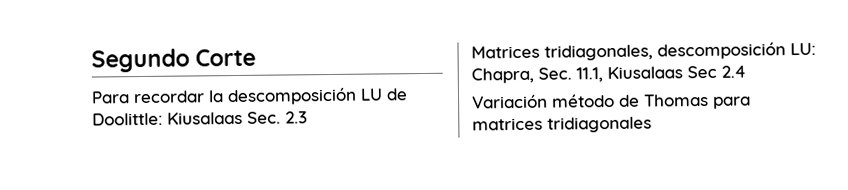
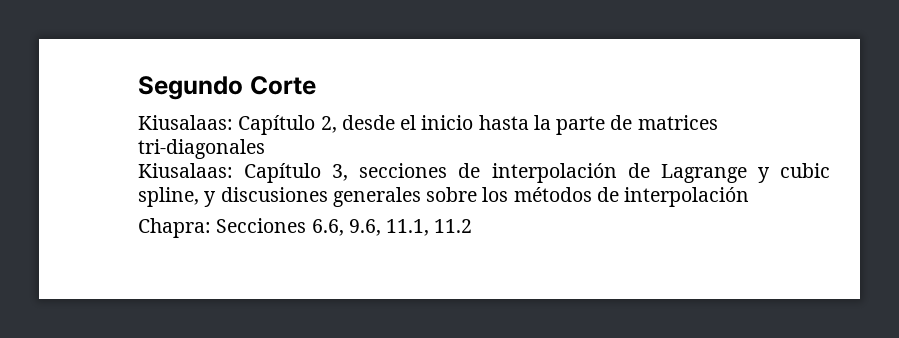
[91,87,408,106] [92,111,308,126] [471,42,816,61] [471,65,746,84] [472,93,751,109] [472,116,652,133] Para recordar la descomposición LU de Doolittle: Kiusalaas Sec. 2.3 // Matrices tridiagonales, descomposición LU: Chapra, Sec. 11.1, Kiusalaas Sec 2.4 // Variación método de Thomas para matrices tridiagonales -> [138,115,718,135] [138,139,265,159] [138,163,830,183] [138,187,750,207] [138,218,473,238] Kiusalaas: Capítulo 2, desde el inicio hasta la parte de matrices tri-diagonales // Kiusalaas: Capítulo 3, secciones de interpolación de Lagrange y cubic spline, y discusiones generales sobre los métodos de interpolación // Chapra: Secciones 6.6, 9.6, 11.1, 11.2

